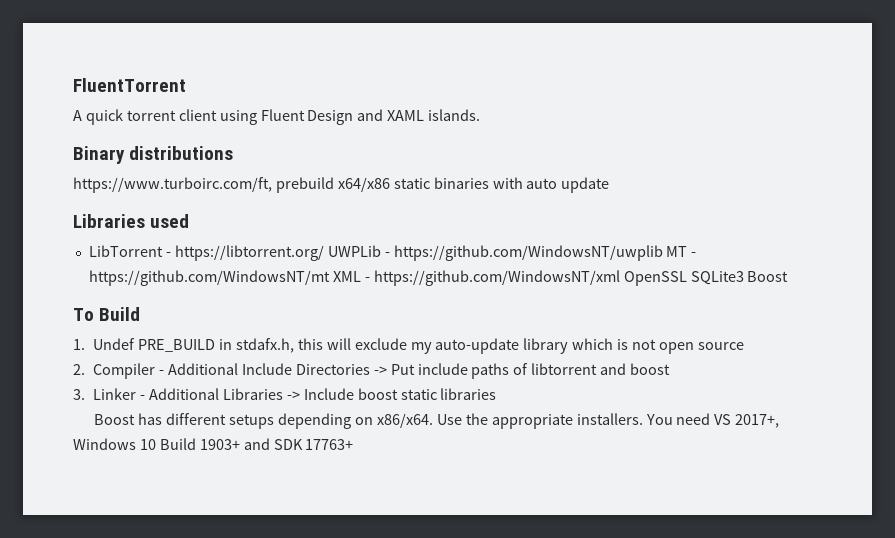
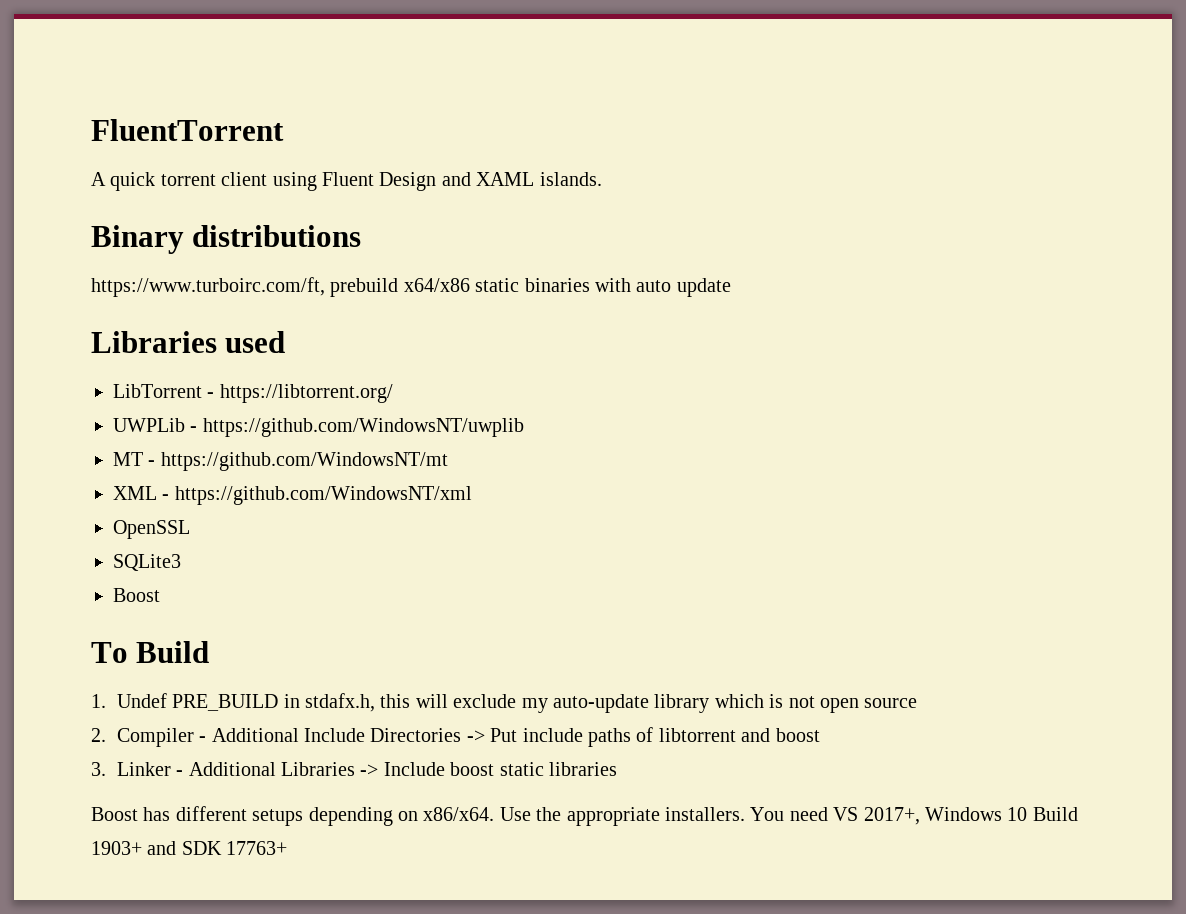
(324, 253) none -> (393, 393) //
(663, 253) none -> (524, 427) //
(330, 278) none -> (448, 461) //
(620, 278) none -> (472, 495) //
(687, 278) none -> (190, 529) //
(744, 278) none -> (181, 562) //

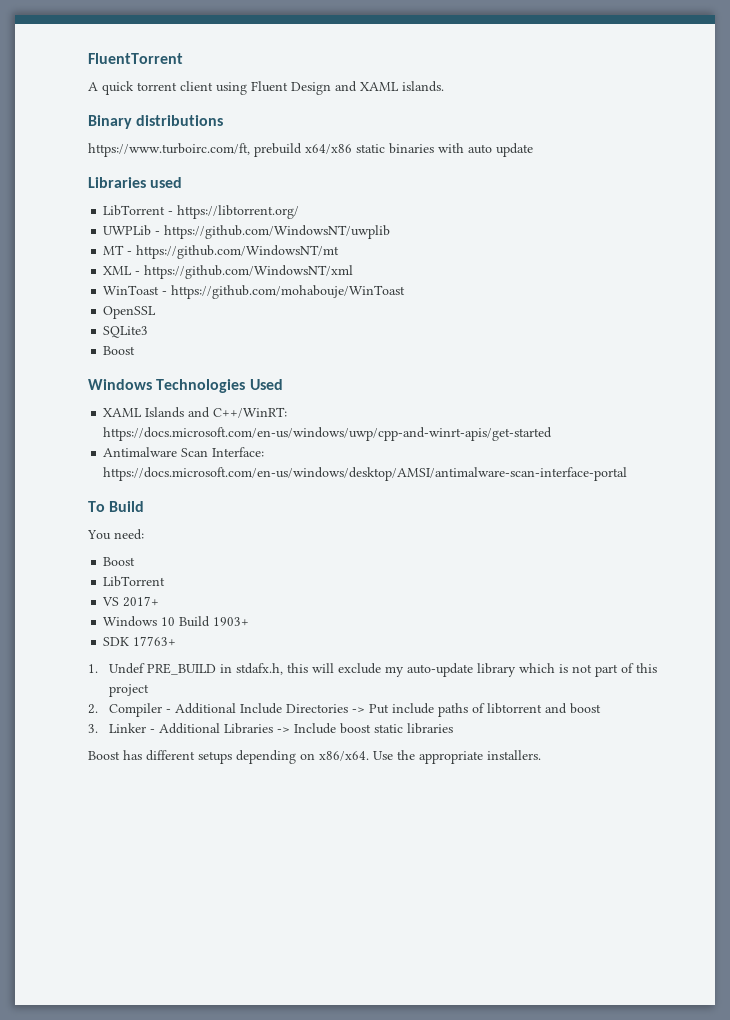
(472, 495) none -> [103,285,406,299] // WinToast - https://github.com/mohabouje/WinToast
[91,641,210,663] To Build -> [88,379,283,393] [103,407,288,418] [103,427,553,441] [103,447,265,457] [103,467,628,481] [88,501,145,512] [87,529,144,540] [103,557,136,566] [103,576,166,587] [102,596,160,607] [103,616,250,627] [103,636,177,646] Windows Technologies Used // XAML Islands and C++/WinRT: https://docs.microsoft.com/en-us/windows/uwp/cpp-and-winrt-apis/get-started // Antimalware Scan Interface: https://docs.microsoft.com/en-us/windows/desktop/AMSI/antimalware-scan-interface-portal // To Build // You need: // Boost // LibTorrent // VS 2017+ // Windows 10 Build 1903+ // SDK 17763+
[819,698,918,713] open source -> [594,663,657,677] [108,684,149,697] part of this project
[750,807,1078,825] [91,841,288,855] You need VS 2017+, Windows 10 Build 1903+ and SDK 17763+ -> (541, 755) none

